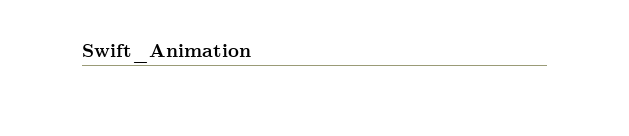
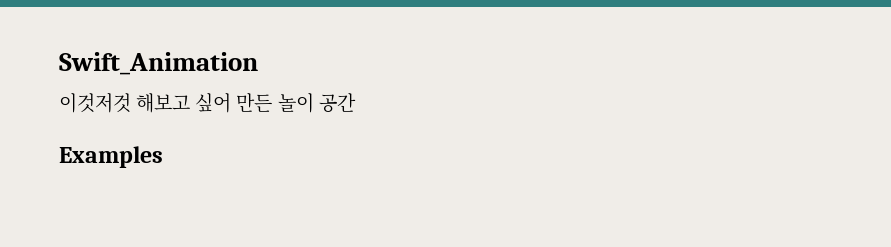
(251, 53) none -> [59,93,356,113] [59,146,163,168] // 이것저것 해보고 싶어 만든 놀이 공간 // Examples

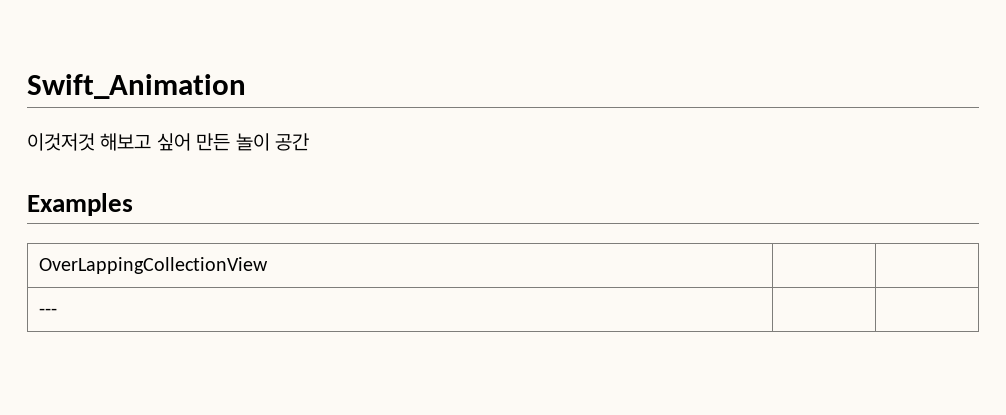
(163, 157) none -> [39,257,269,274] [39,308,58,315] // OverLappingCollectionView | | // --- | |

